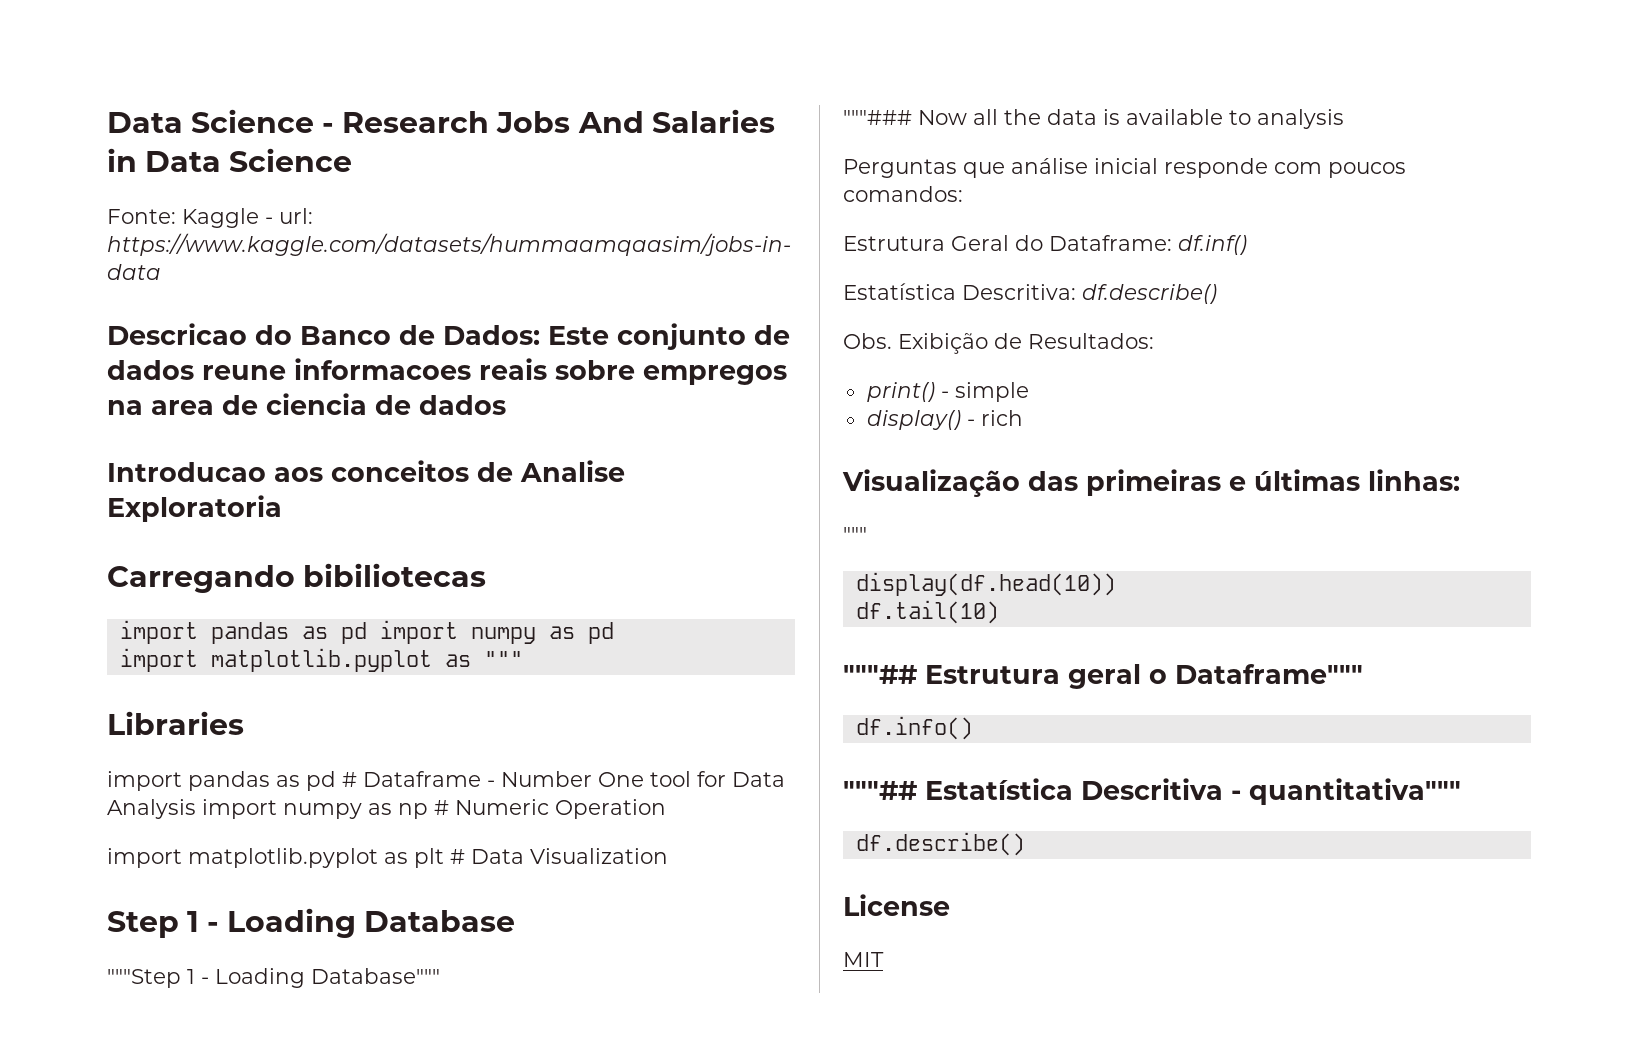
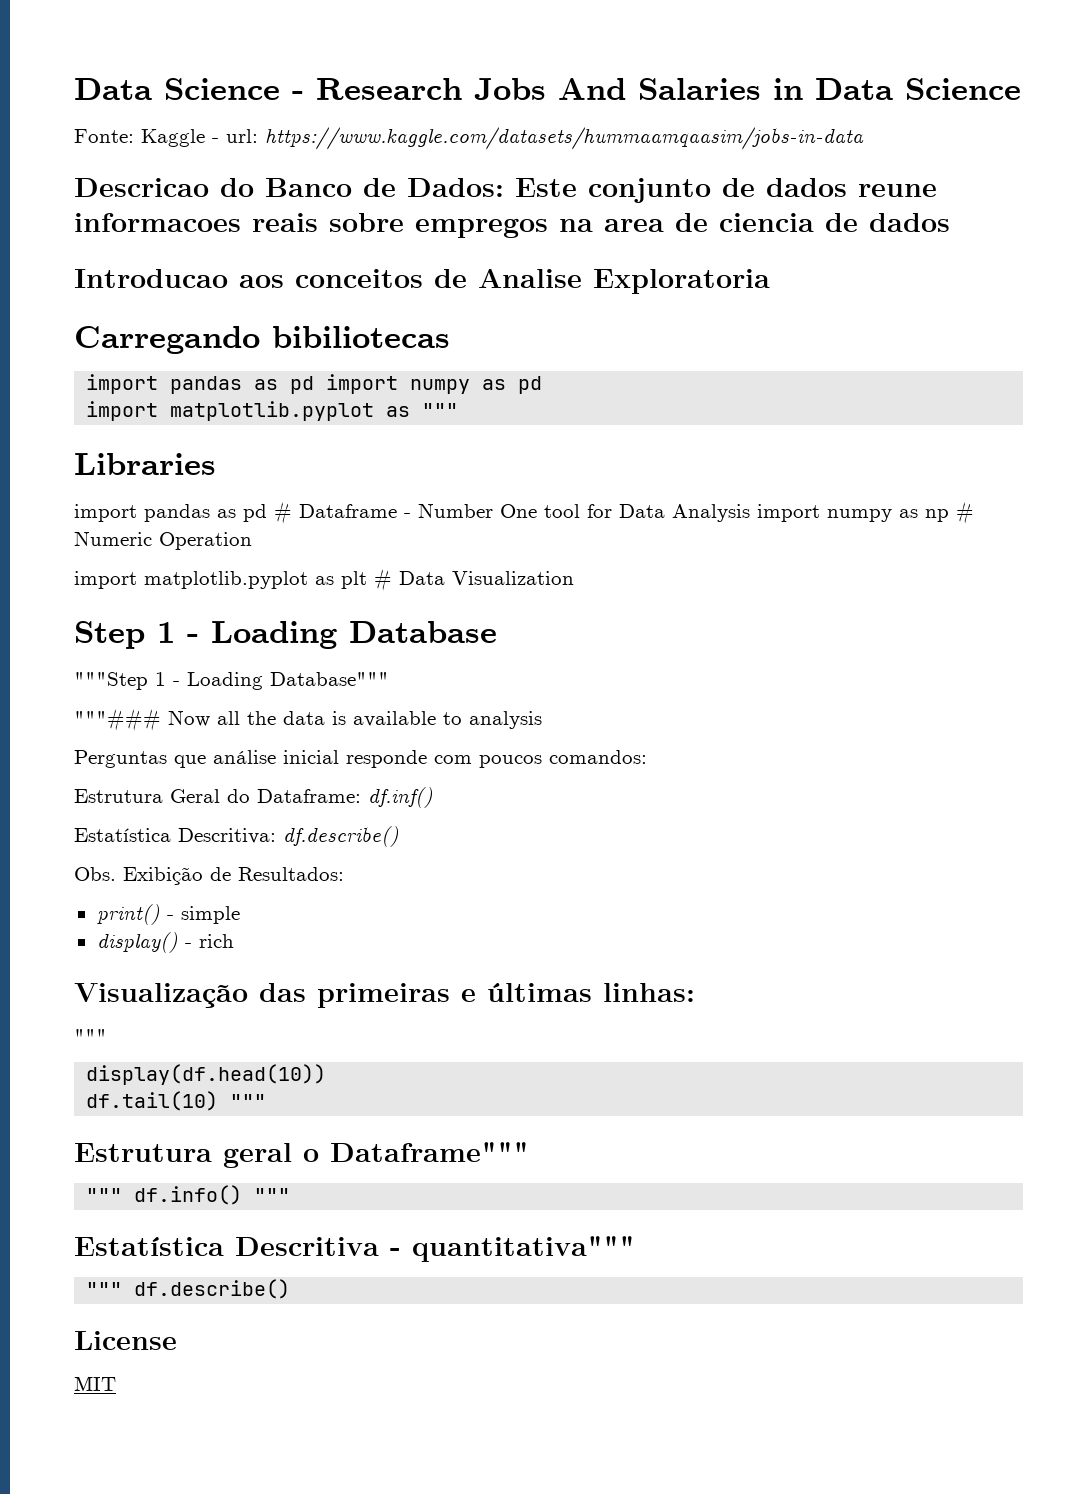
[843,665,917,684] // """## -> [230,1094,267,1108] """ //
(1363, 674) none -> [86,1188,123,1202] """
[843,781,917,800] // """## -> [254,1188,291,1202] """ //
(1461, 791) none -> [86,1282,123,1296] """

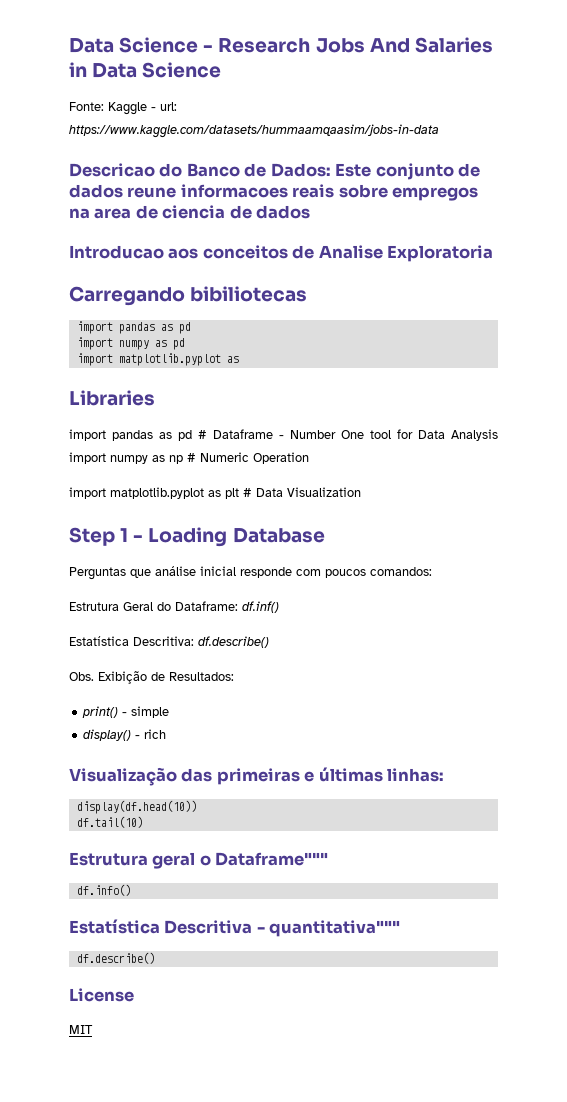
(315, 385) none -> (191, 328) //
[422,403,459,417] """ -> (239, 359) none
[74,672,389,690] [74,708,542,731] // """Step 1 - Loading Database""" // """### Now all the data is available to analysis -> (325, 535) none
[74,1029,107,1043] // """ -> (445, 775) none
[230,1094,267,1108] """ -> (143, 822) none
[86,1188,123,1202] """ -> (329, 859) none
[254,1188,291,1202] """ -> (131, 890) none
[86,1282,123,1296] """ -> (401, 928) none

